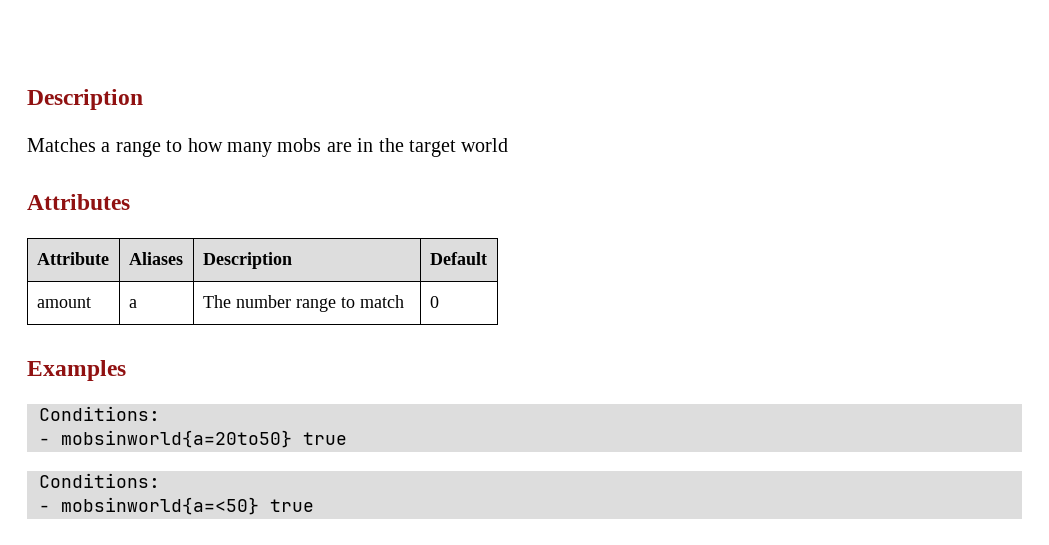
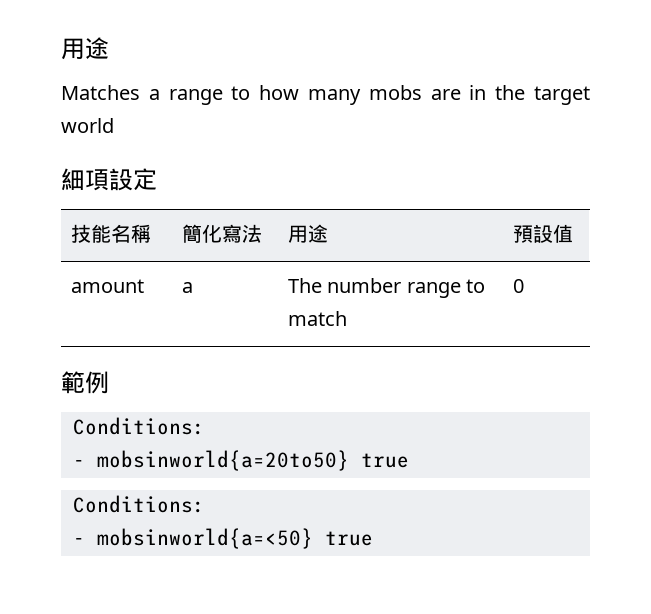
[27,89,143,110] Description -> [61,37,109,60] 用途
[27,194,130,210] [36,252,109,265] [128,252,183,265] [202,252,292,269] [429,252,487,265] Attributes // Attribute | Aliases | Description | Default -> [61,168,157,191] [70,224,151,243] [181,224,262,243] [287,224,328,243] [512,224,573,243] 細項設定 // 技能名稱 | 簡化寫法 | 用途 | 預設值
[27,360,126,381] Examples -> [61,371,109,394] 範例

